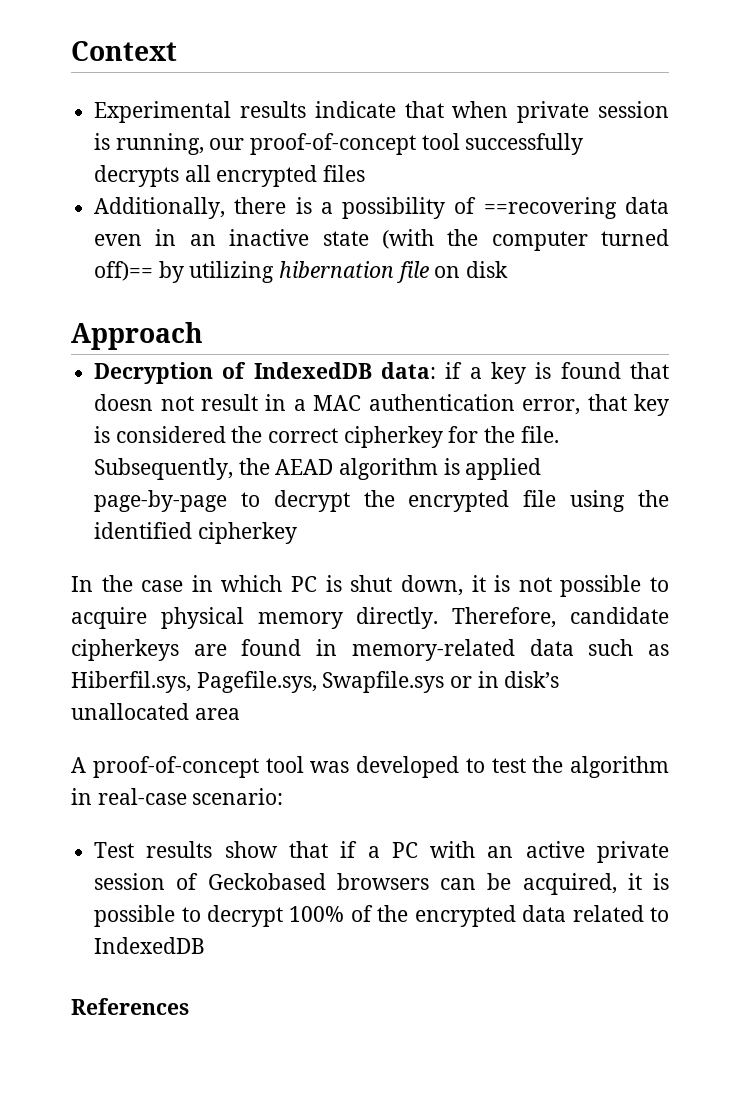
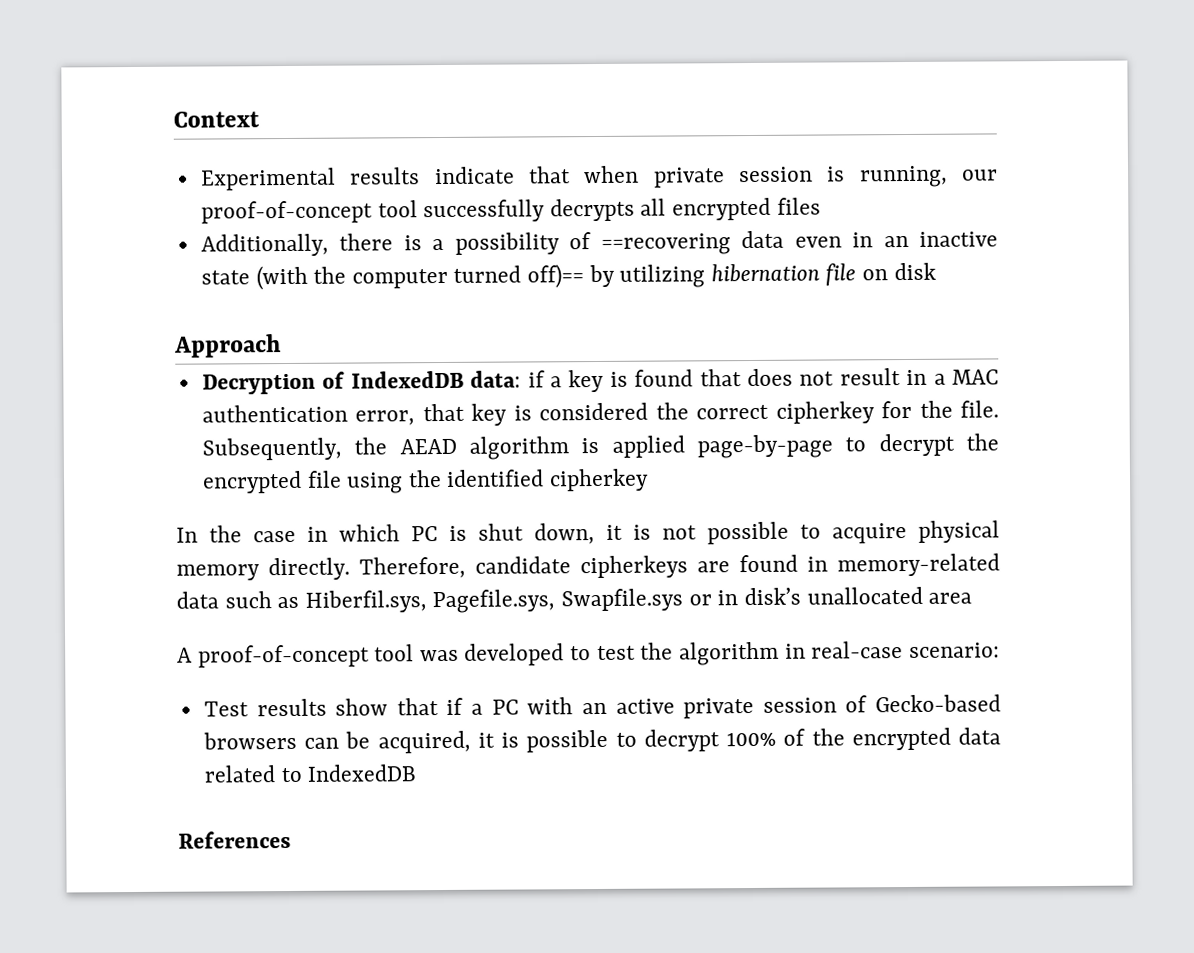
[94,394,154,411] doesn -> [746,368,793,387] does
[207,873,326,890] Geckobased -> [874,694,1001,713] Gecko-based

